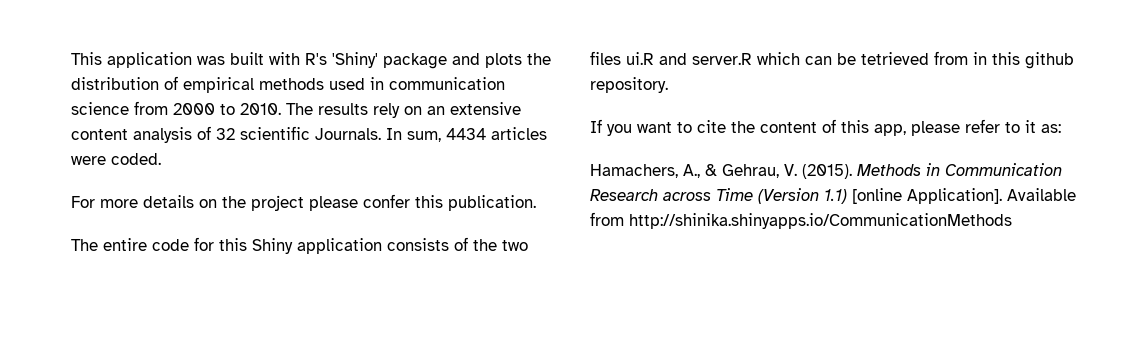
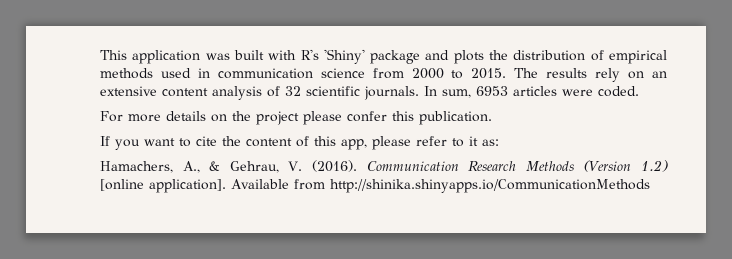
[240,103,281,115] 2010. -> [471,68,507,79] 2015.
[315,128,381,140] Journals. -> [364,86,419,100] journals.
[446,128,486,140] 4434 -> [476,86,508,96] 6953
[71,237,528,254] [590,51,1074,69] [590,77,668,93] // The entire code for this Shiny application consists of the two files ui.R and server.R which can be tetrieved from in this github repository. -> (492, 118) none
[802,163,1062,179] [590,188,1002,204] (2015). Methods in Communication Research across Time (Version 1.1) [online Application]. -> [312,160,668,172] [100,179,226,193] (2016). Communication Research Methods (Version 1.2) [online application].

